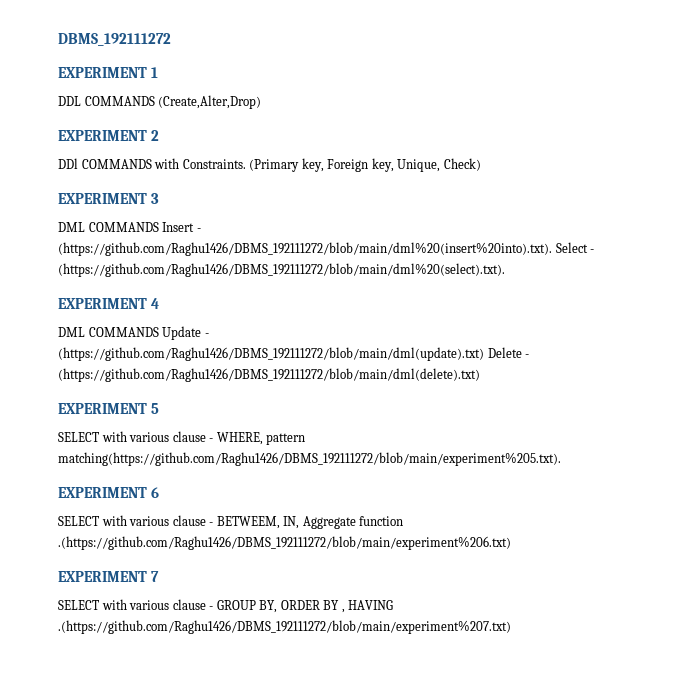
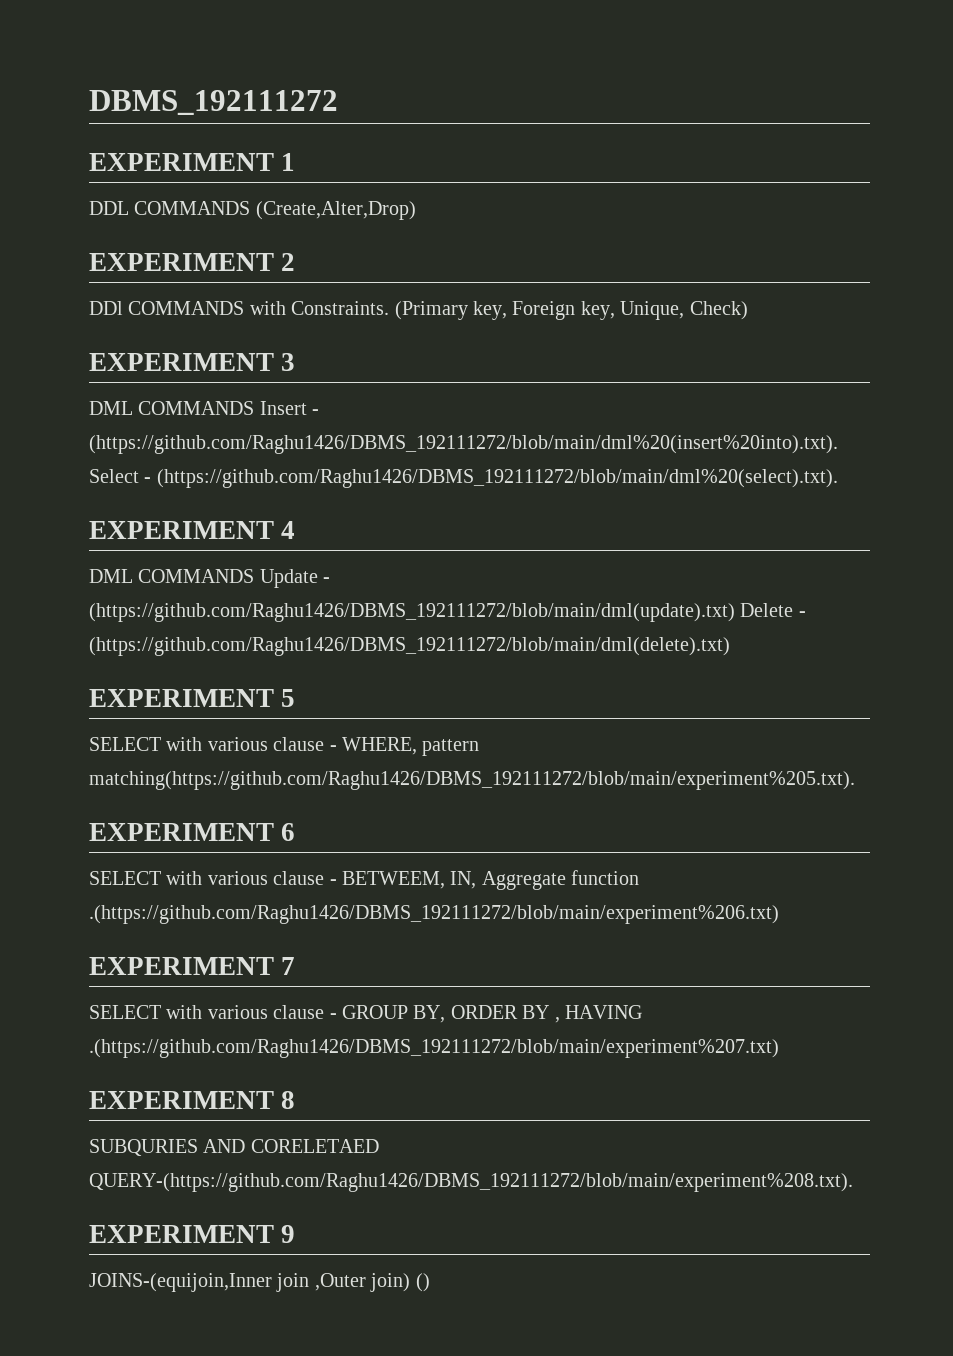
(511, 627) none -> [89,1091,296,1109] [89,1139,379,1156] [89,1173,853,1192] [89,1225,296,1243] [89,1273,430,1292] // EXPERIMENT 8 // SUBQURIES AND CORELETAED QUERY-(https://github.com/Raghu1426/DBMS_192111272/blob/main/experiment%208.txt). // EXPERIMENT 9 // JOINS-(equijoin,Inner join ,Outer join) ()

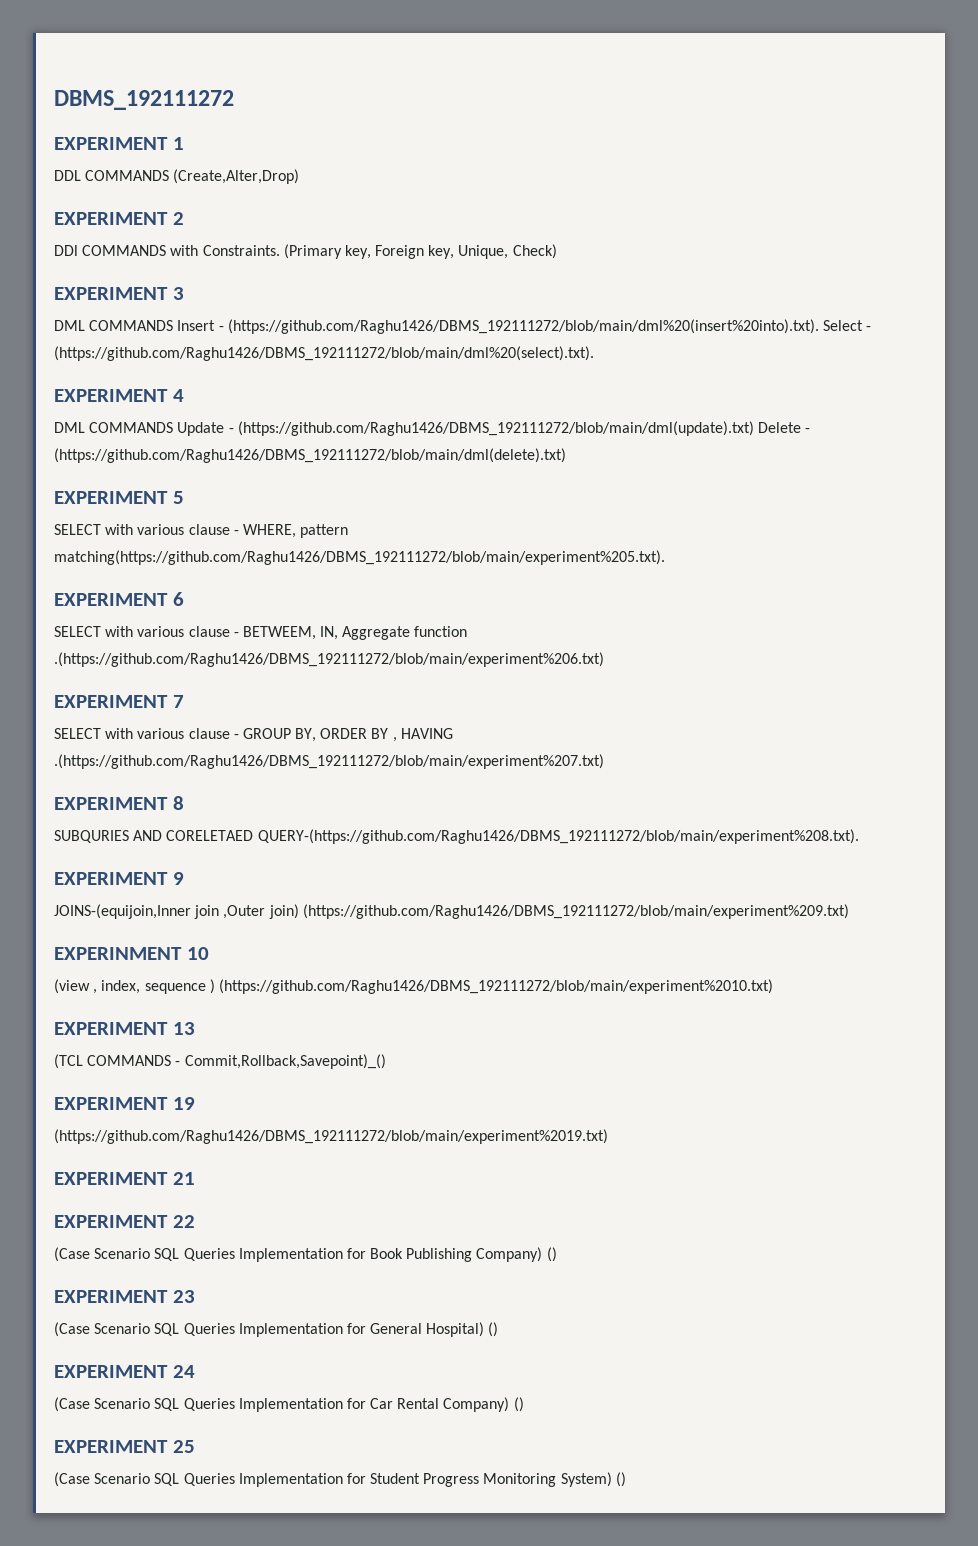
(411, 1282) none -> [302,904,849,919] [54,947,209,960] [54,979,773,994] [54,1022,195,1035] [54,1054,386,1069] [54,1097,195,1110] [54,1129,608,1144] [54,1172,195,1185] [54,1215,195,1228] [54,1247,557,1262] [54,1290,195,1303] [54,1322,499,1337] [54,1365,195,1378] [54,1397,524,1412] [54,1440,195,1453] [54,1472,612,1487] (https://github.com/Raghu1426/DBMS_192111272/blob/main/experiment%209.txt) // EXPERINMENT 10 // (view , index, sequence ) (https://github.com/Raghu1426/DBMS_192111272/blob/main/experiment%2010.txt) // EXPERIMENT 13 // (TCL COMMANDS - Commit,Rollback,Savepoint)_() // EXPERIMENT 19 // (https://github.com/Raghu1426/DBMS_192111272/blob/main/experiment%2019.txt) // EXPERIMENT 21 // EXPERIMENT 22 // (Case Scenario SQL Queries Implementation for Book Publishing Company) () // EXPERIMENT 23 // (Case Scenario SQL Queries Implementation for General Hospital) () // EXPERIMENT 24 // (Case Scenario SQL Queries Implementation for Car Rental Company) () // EXPERIMENT 25 // (Case Scenario SQL Queries Implementation for Student Progress Monitoring System)

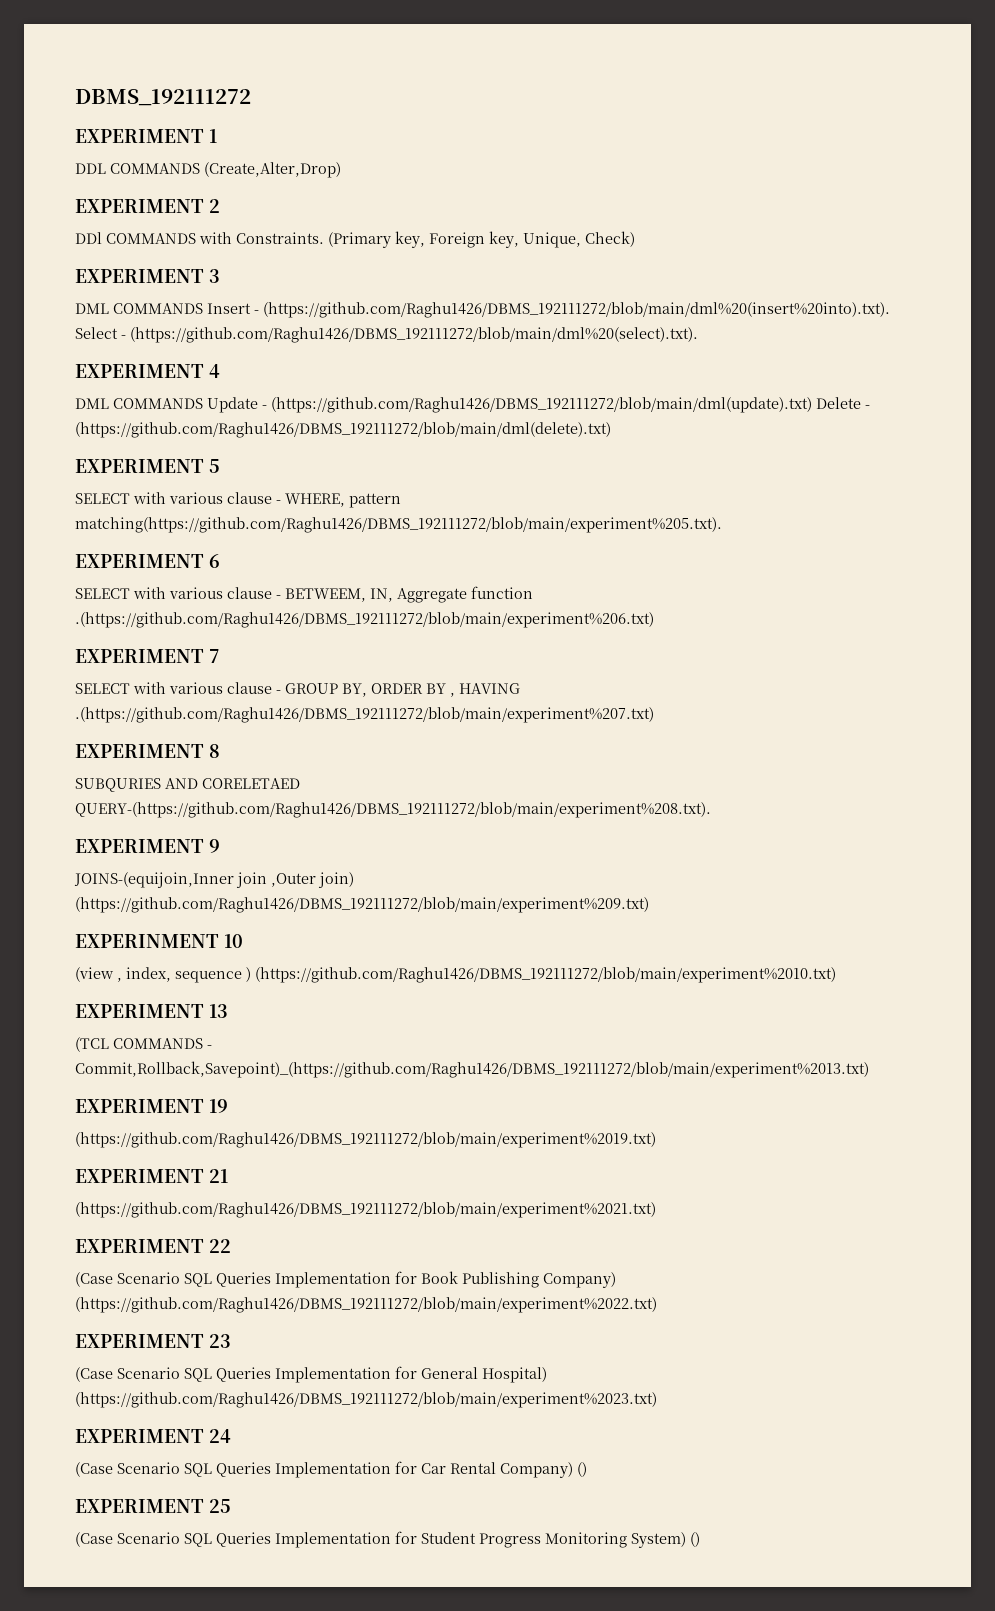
[184,1054,386,1069] Commit,Rollback,Savepoint)_() -> [75,1061,869,1078] Commit,Rollback,Savepoint)_(https://github.com/Raghu1426/DBMS_192111272/blob/main/experiment%2013.txt)
(195, 1178) none -> [75,1202,656,1218] // (https://github.com/Raghu1426/DBMS_192111272/blob/main/experiment%2021.txt)
[546,1247,557,1262] () -> [75,1297,657,1313] (https://github.com/Raghu1426/DBMS_192111272/blob/main/experiment%2022.txt)
[488,1322,499,1337] () -> [75,1392,657,1408] (https://github.com/Raghu1426/DBMS_192111272/blob/main/experiment%2023.txt)

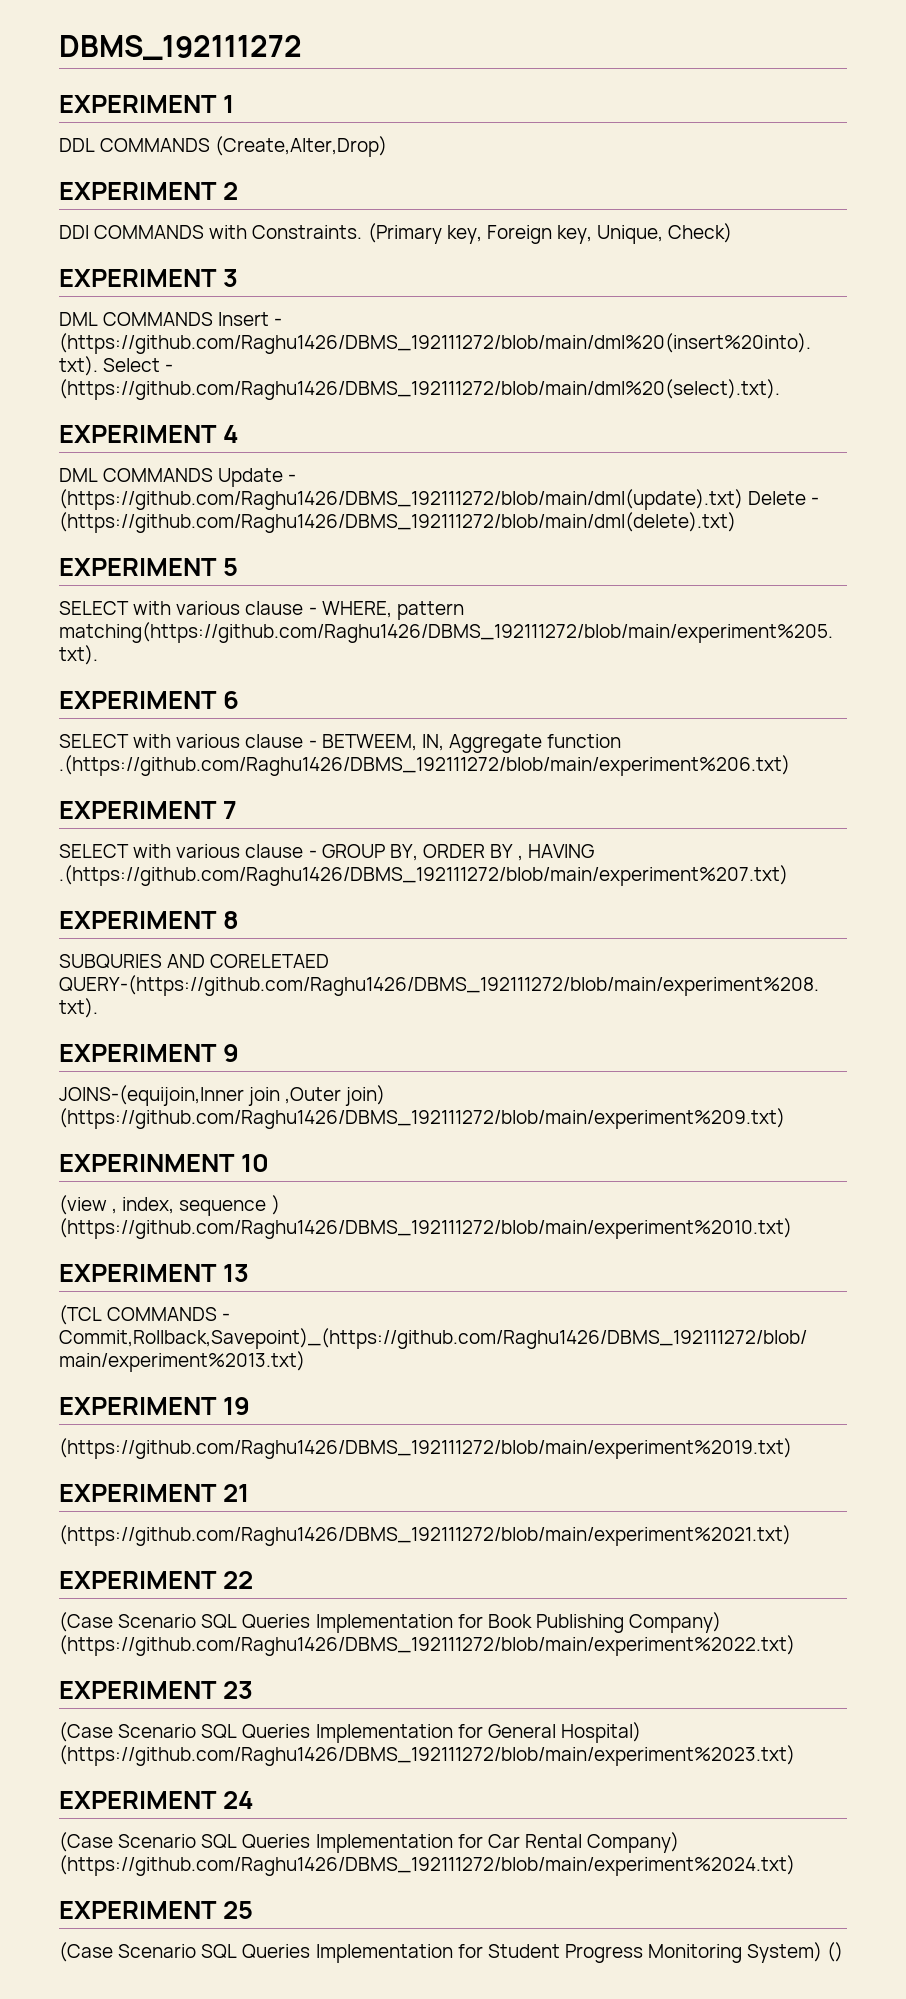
[577,1462,587,1477] () -> [59,1855,795,1876] (https://github.com/Raghu1426/DBMS_192111272/blob/main/experiment%2024.txt)

